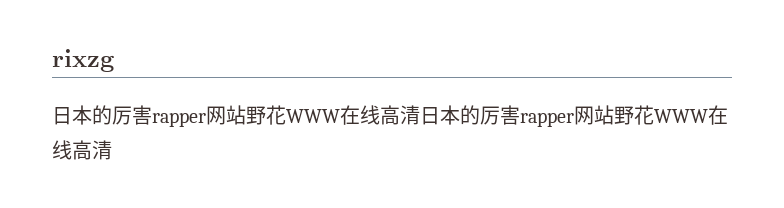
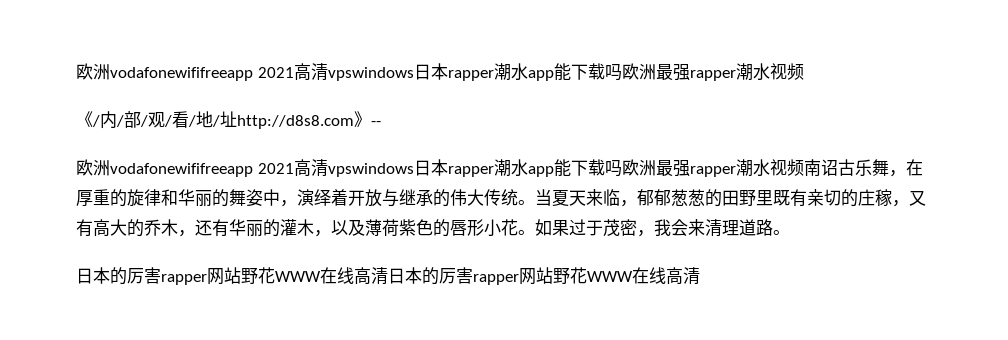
[52,49,114,72] rixzg -> [76,63,804,81] [76,111,381,129] [76,159,923,177] [76,189,926,207] [76,219,790,237] 欧洲vodafonewififreeapp 2021高清vpswindows日本rapper潮水app能下载吗欧洲最强rapper潮水视频 // 《/内/部/观/看/地/址http://d8s8.com》-- // 欧洲vodafonewififreeapp 2021高清vpswindows日本rapper潮水app能下载吗欧洲最强rapper潮水视频南诏古乐舞，在厚重的旋律和华丽的舞姿中，演绎着开放与继承的伟大传统。当夏天来临，郁郁葱葱的田野里既有亲切的庄稼，又有高大的乔木，还有华丽的灌木，以及薄荷紫色的唇形小花。如果过于茂密，我会来清理道路。

